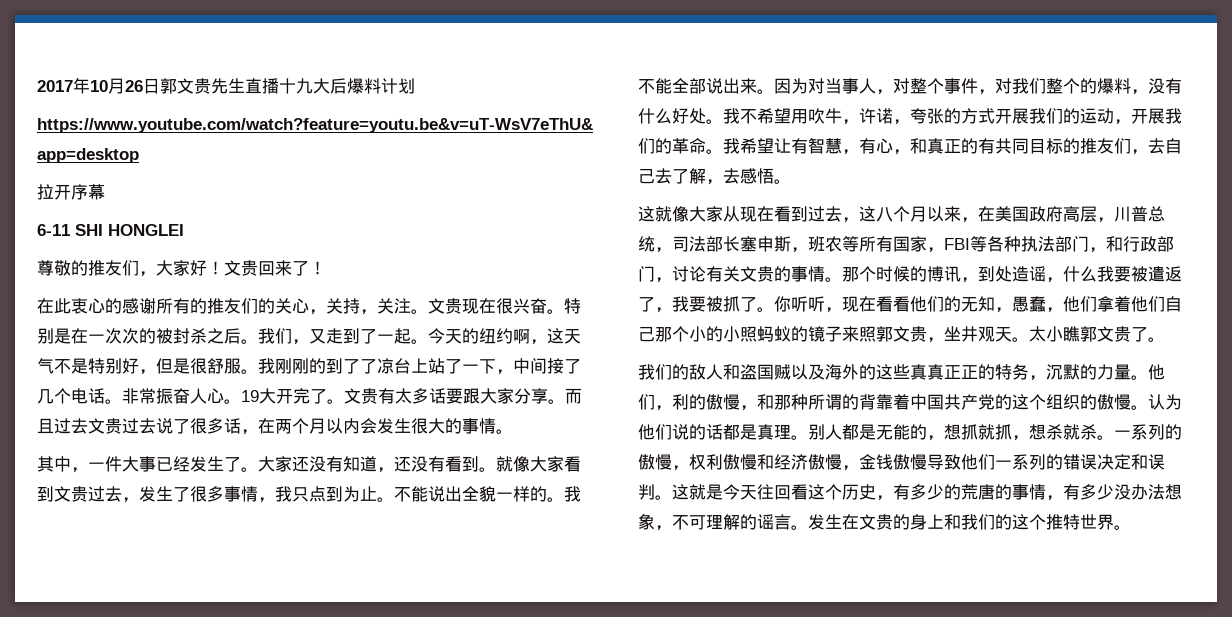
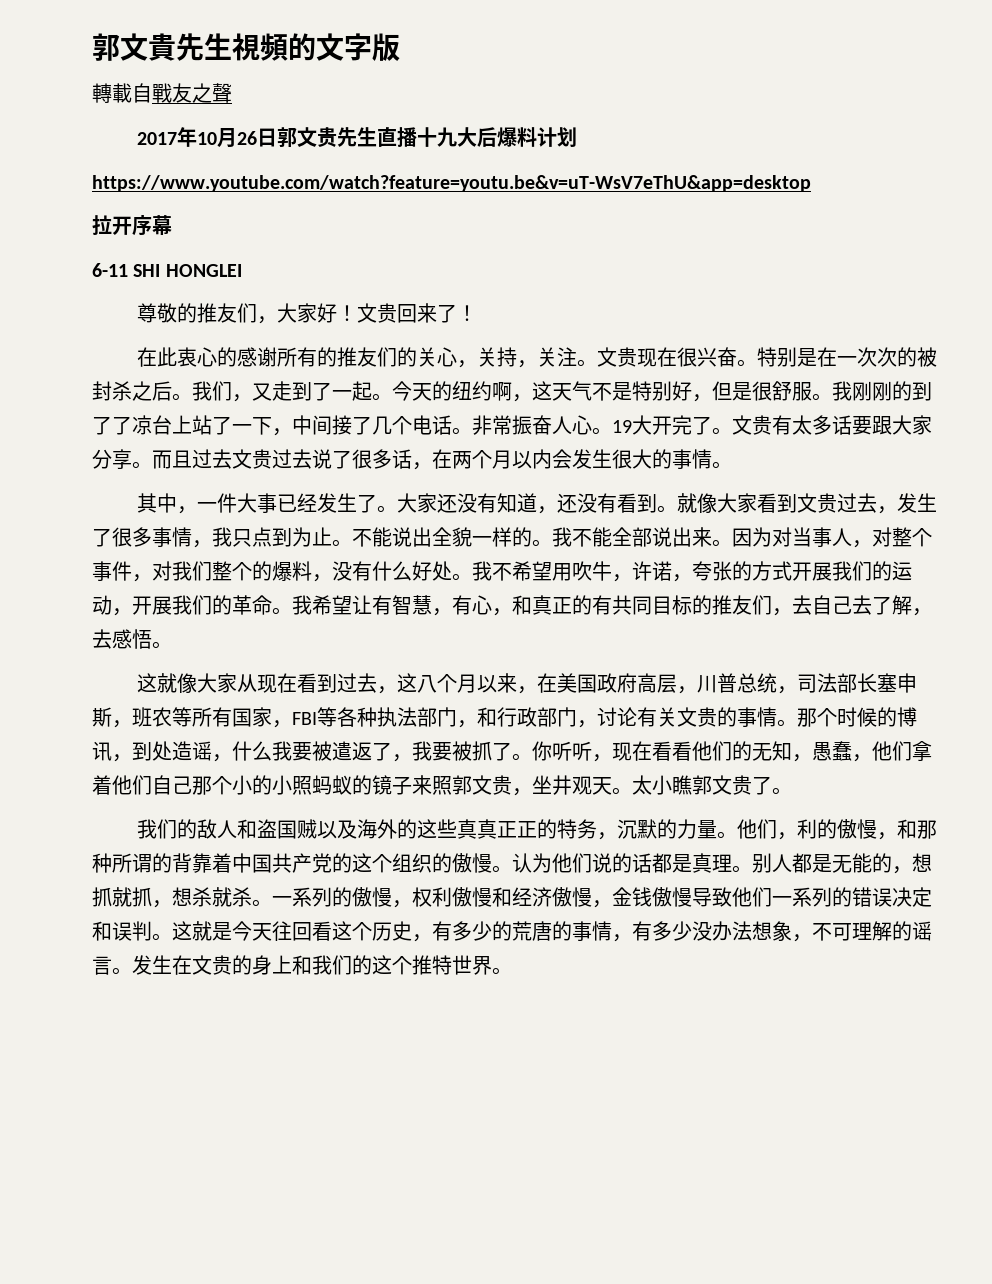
(37, 86) none -> [92,33,400,61] [92,83,232,103] 郭文貴先生視頻的文字版 // 轉載自戰友之聲 //

